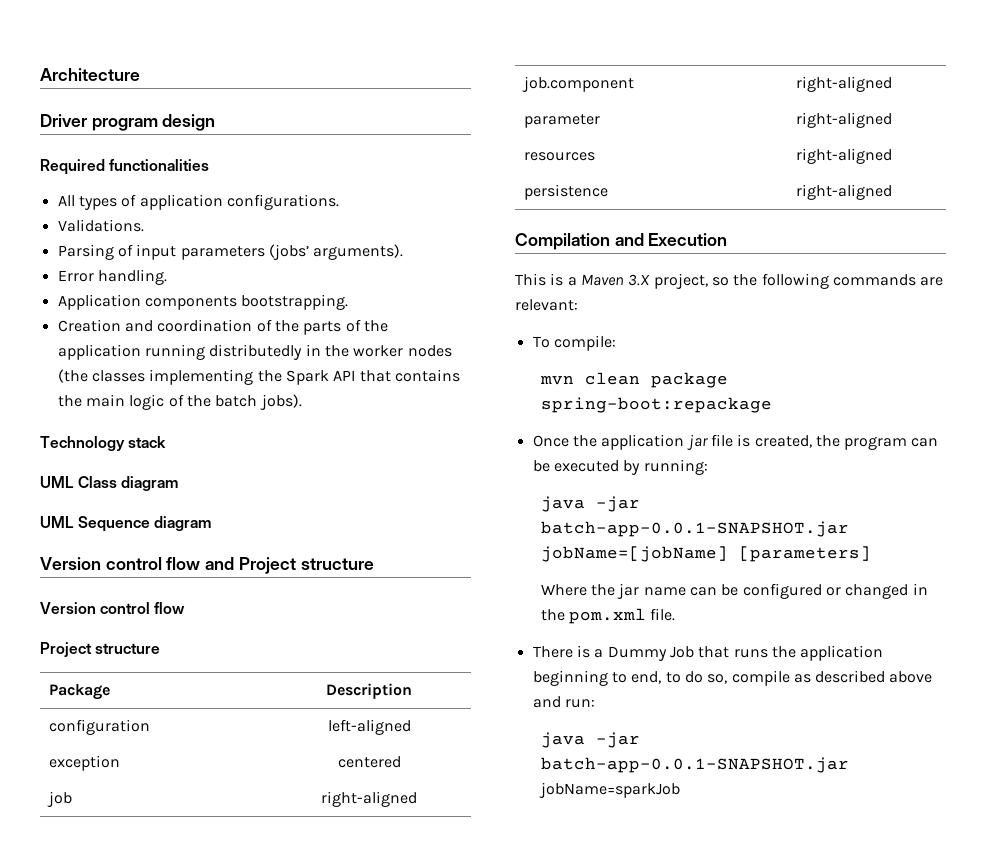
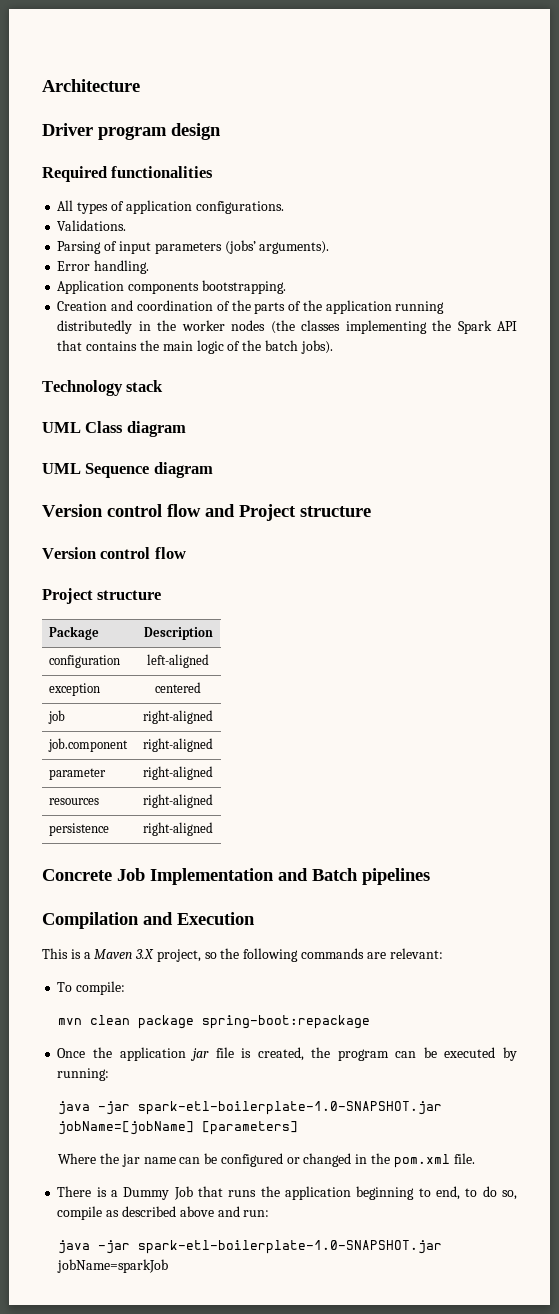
(892, 192) none -> [42,868,430,885] // Concrete Job Implementation and Batch pipelines
[540,521,849,537] batch-app-0.0.1-SNAPSHOT.jar -> [138,1101,443,1115] spark-etl-boilerplate-1.0-SNAPSHOT.jar
[540,757,849,773] batch-app-0.0.1-SNAPSHOT.jar -> [138,1240,443,1254] spark-etl-boilerplate-1.0-SNAPSHOT.jar

